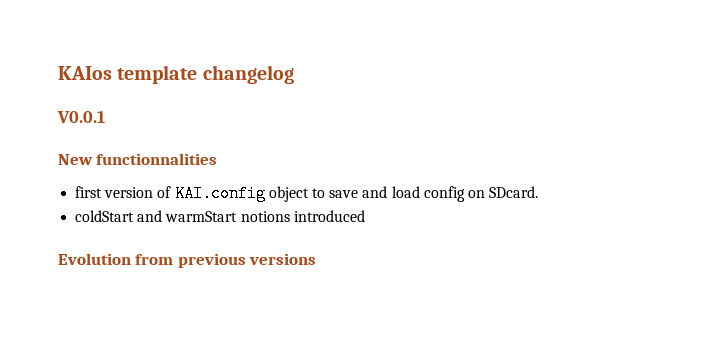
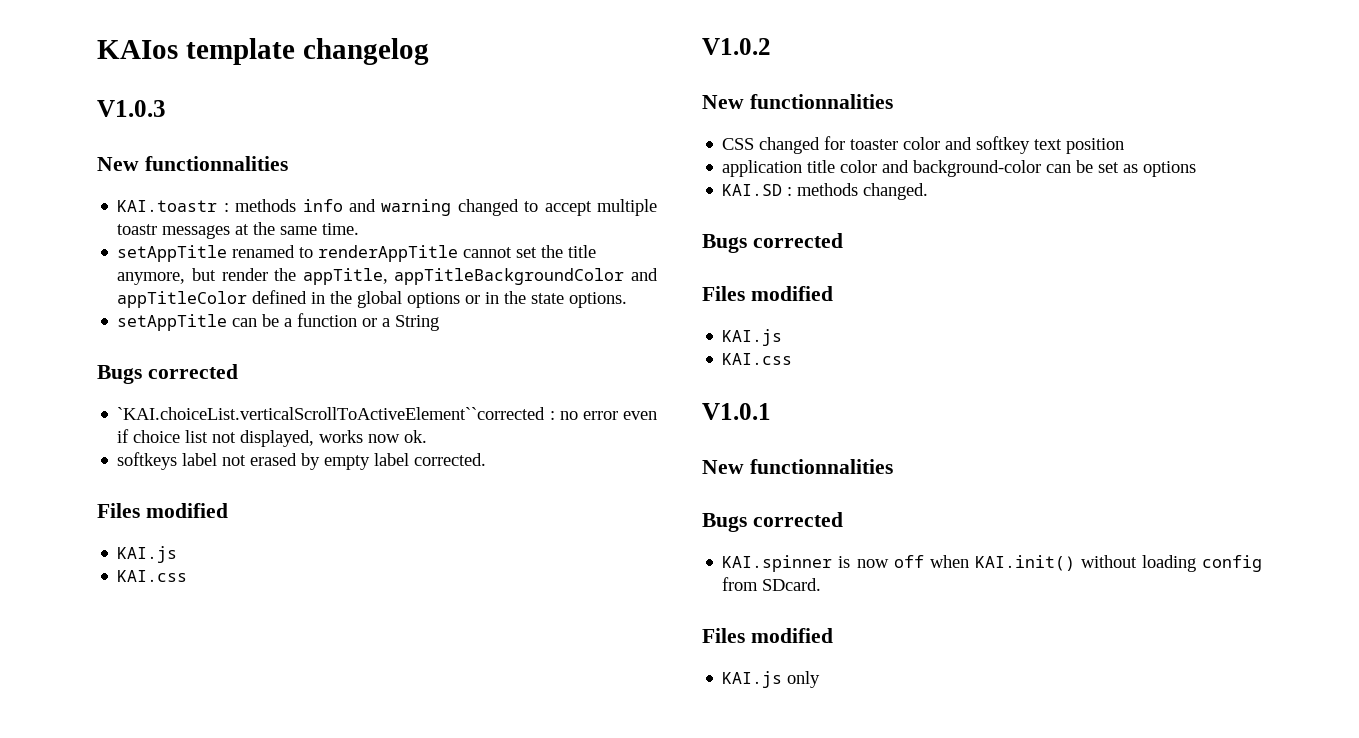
[57,110,105,123] [58,153,218,165] [75,185,539,202] [75,210,365,222] [58,253,317,268] V0.0.1 // New functionnalities // first version of KAI.config object to save and load config on SDcard. // coldStart and warmStart notions introduced // Evolution from previous versions -> [97,100,166,117] [97,156,288,171] [117,199,657,216] [117,222,360,239] [117,245,597,262] [117,268,658,285] [117,290,628,308] [117,313,440,331] [97,364,238,384] [117,407,658,420] [117,429,428,447] [117,452,487,470] [97,503,228,518] [117,546,178,563] [117,570,188,582] [702,38,771,55] [702,94,893,109] [722,136,1125,154] [722,160,1197,177] [722,183,929,200] [702,233,843,253] [702,286,833,301] [722,329,783,346] [722,353,793,365] [702,403,771,420] [702,459,893,474] [702,512,843,532] [722,555,1262,572] [722,577,822,591] [702,628,833,643] [722,671,821,688] V1.0.3 // New functionnalities // KAI.toastr : methods info and warning changed to accept multiple toastr messages at the same time. // setAppTitle renamed to renderAppTitle cannot set the title anymore, but render the appTitle, appTitleBackgroundColor and appTitleColor defined in the global options or in the state options. // setAppTitle can be a function or a String // Bugs corrected // `KAI.choiceList.verticalScrollToActiveElement``corrected : no error even if choice list not displayed, works now ok. // softkeys label not erased by empty label corrected. // Files modified // KAI.js // KAI.css // V1.0.2 // New functionnalities // CSS changed for toaster color and softkey text position // application title color and background-color can be set as options // KAI.SD : methods changed. // Bugs corrected // Files modified // KAI.js // KAI.css // V1.0.1 // New functionnalities // Bugs corrected // KAI.spinner is now off when KAI.init() without loading config from SDcard. // Files modified // KAI.js only

